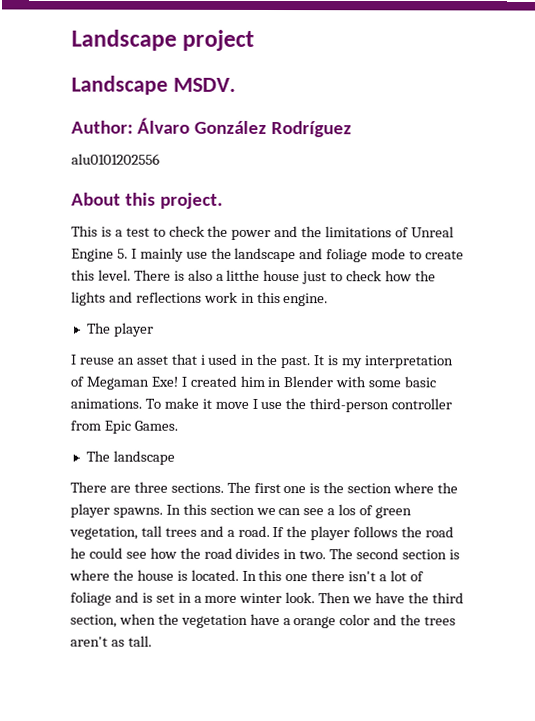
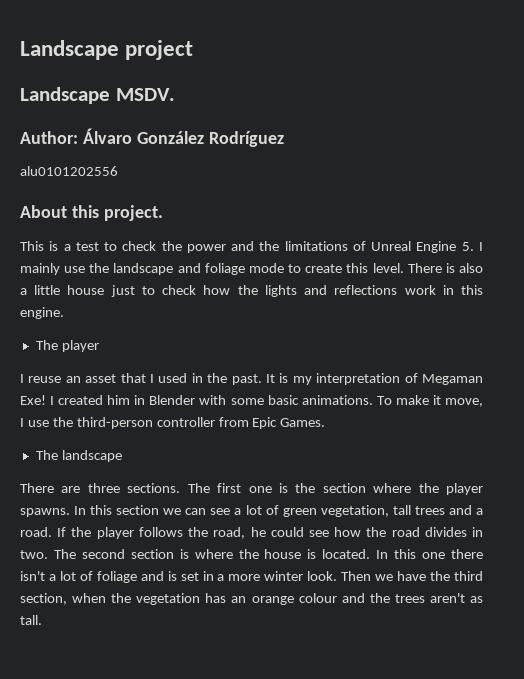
[226,269,261,281] litthe -> [34,285,61,295] little
[199,354,206,365] i -> [150,374,154,383] I
[214,401,249,409] move -> [445,398,484,407] move,
[338,504,357,516] los -> [245,505,262,515] lot
[425,526,455,538] road -> [213,527,246,539] road,
[249,613,371,629] have a orange color -> [205,593,337,605] has an orange colour

